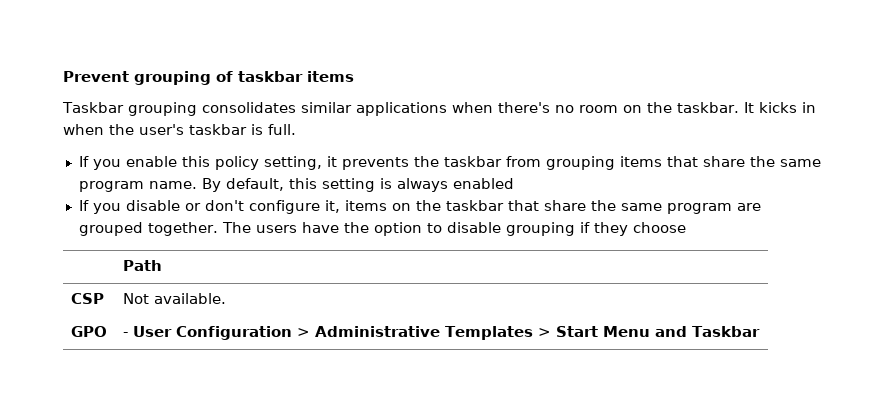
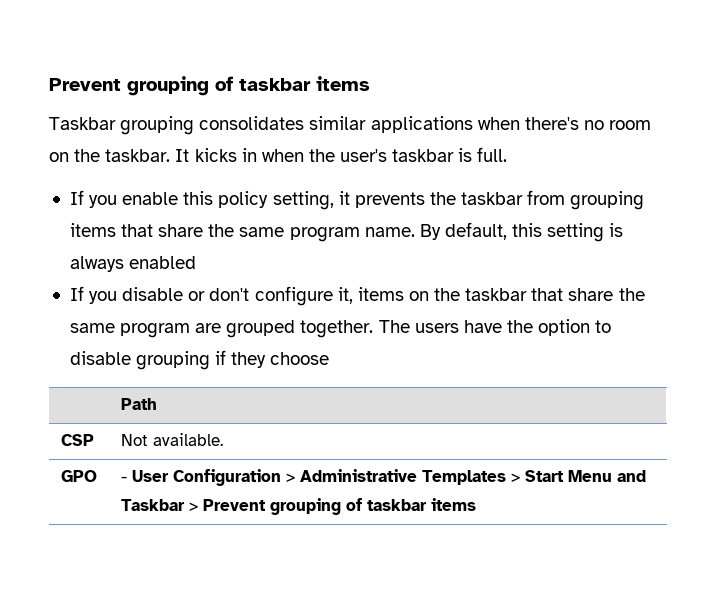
(760, 331) none -> [188,498,476,515] > Prevent grouping of taskbar items

